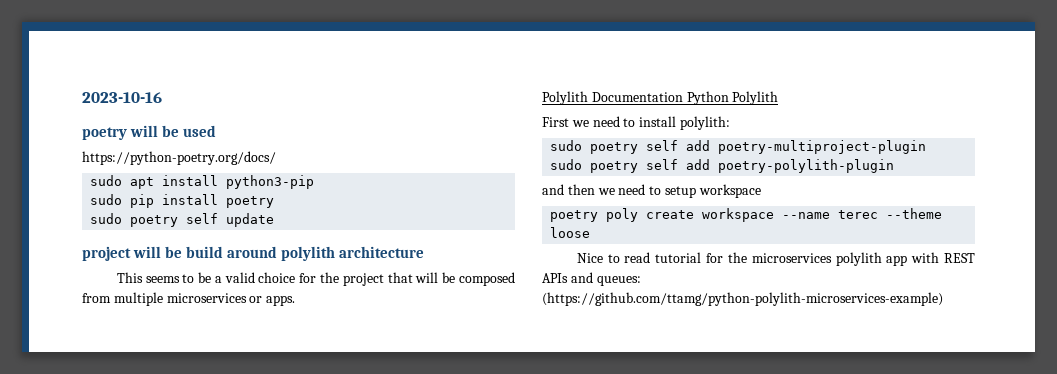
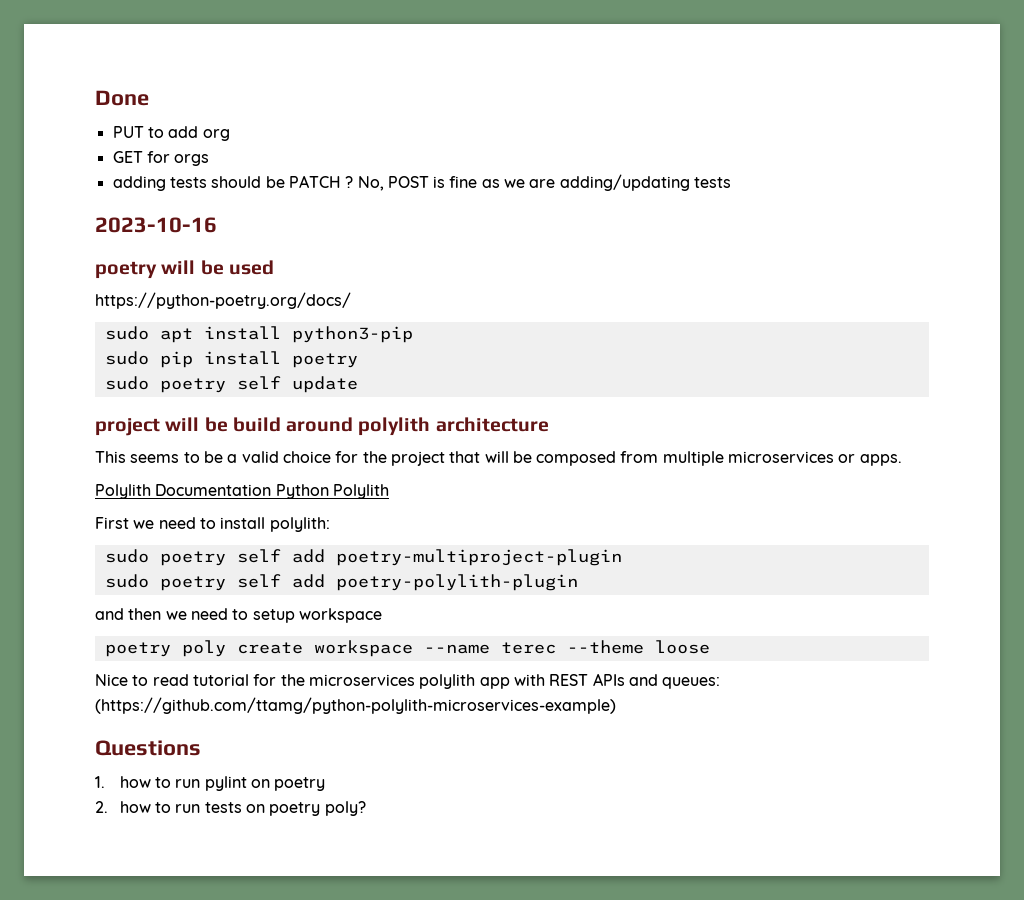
(82, 97) none -> [95,90,149,106] [112,126,230,141] [112,151,210,166] [112,174,732,191] Done // PUT to add org // GET for orgs // adding tests should be PATCH ? No, POST is fine as we are adding/updating tests //
(943, 299) none -> [95,740,201,756] [95,776,326,791] [95,801,366,816] // Questions // 1. how to run pylint on poetry // 2. how to run tests on poetry poly?

